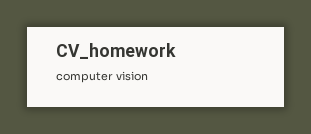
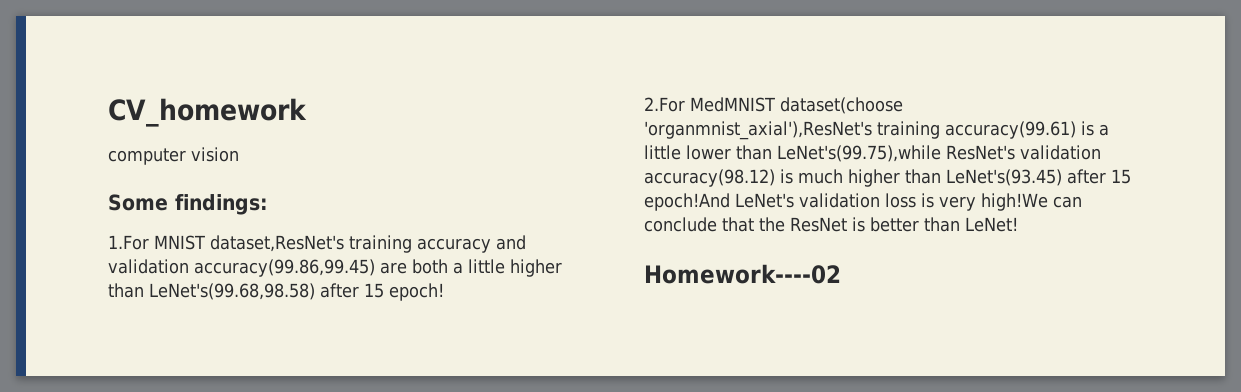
(148, 76) none -> [108,194,268,215] [108,235,526,253] [108,259,562,277] [108,283,444,301] [644,97,903,114] [644,121,1109,140] [644,145,1101,162] [644,169,1131,187] [644,193,1082,211] [644,217,1018,232] [644,264,841,284] // Some findings: // 1.For MNIST dataset,ResNet's training accuracy and validation accuracy(99.86,99.45) are both a little higher than LeNet's(99.68,98.58) after 15 epoch! // 2.For MedMNIST dataset(choose 'organmnist_axial'),ResNet's training accuracy(99.61) is a little lower than LeNet's(99.75),while ResNet's validation accuracy(98.12) is much higher than LeNet's(93.45) after 15 epoch!And LeNet's validation loss is very high!We can conclude that the ResNet is better than LeNet! // Homework----02

